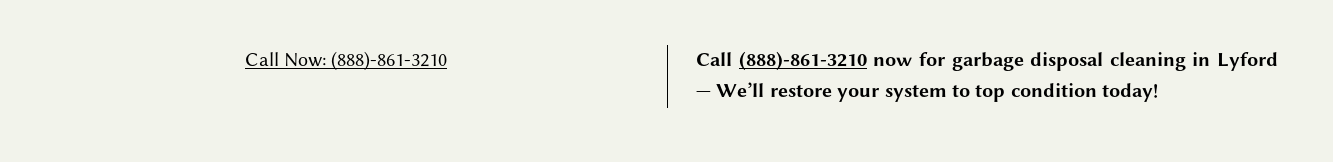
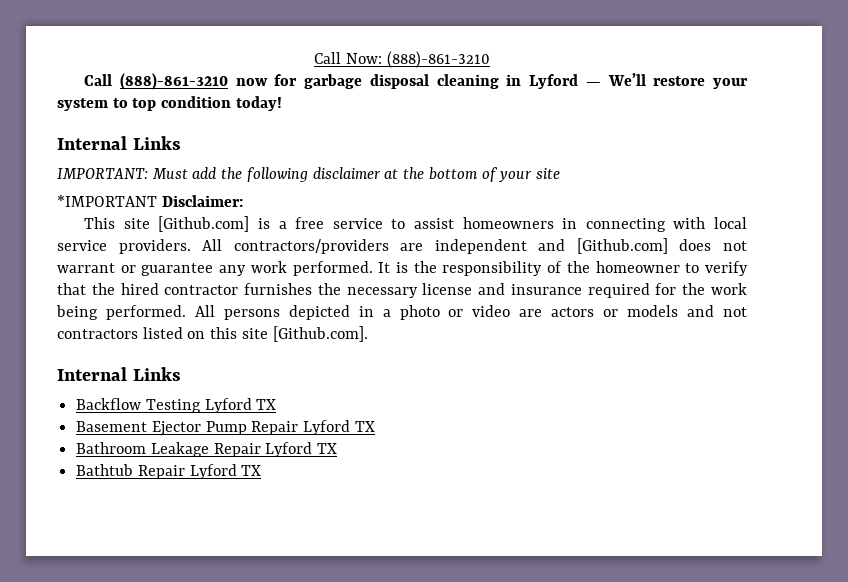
(1159, 92) none -> [57,136,181,150] [57,167,560,182] [57,195,243,207] [84,216,748,232] [57,238,747,254] [57,261,748,276] [57,283,747,298] [56,305,747,320] [57,326,368,342] [57,367,181,381] [76,398,277,413] [76,420,375,436] [76,442,338,457] [76,464,262,479] // Internal Links // IMPORTANT: Must add the following disclaimer at the bottom of your site // *IMPORTANT Disclaimer: // This site [Github.com] is a free service to assist homeowners in connecting with local service providers. All contractors/providers are independent and [Github.com] does not warrant or guarantee any work performed. It is the responsibility of the homeowner to verify that the hired contractor furnishes the necessary license and insurance required for the work being performed. All persons depicted in a photo or video are actors or models and not contractors listed on this site [Github.com]. // Internal Links // Backflow Testing Lyford TX // Basement Ejector Pump Repair Lyford TX // Bathroom Leakage Repair Lyford TX // Bathtub Repair Lyford TX

